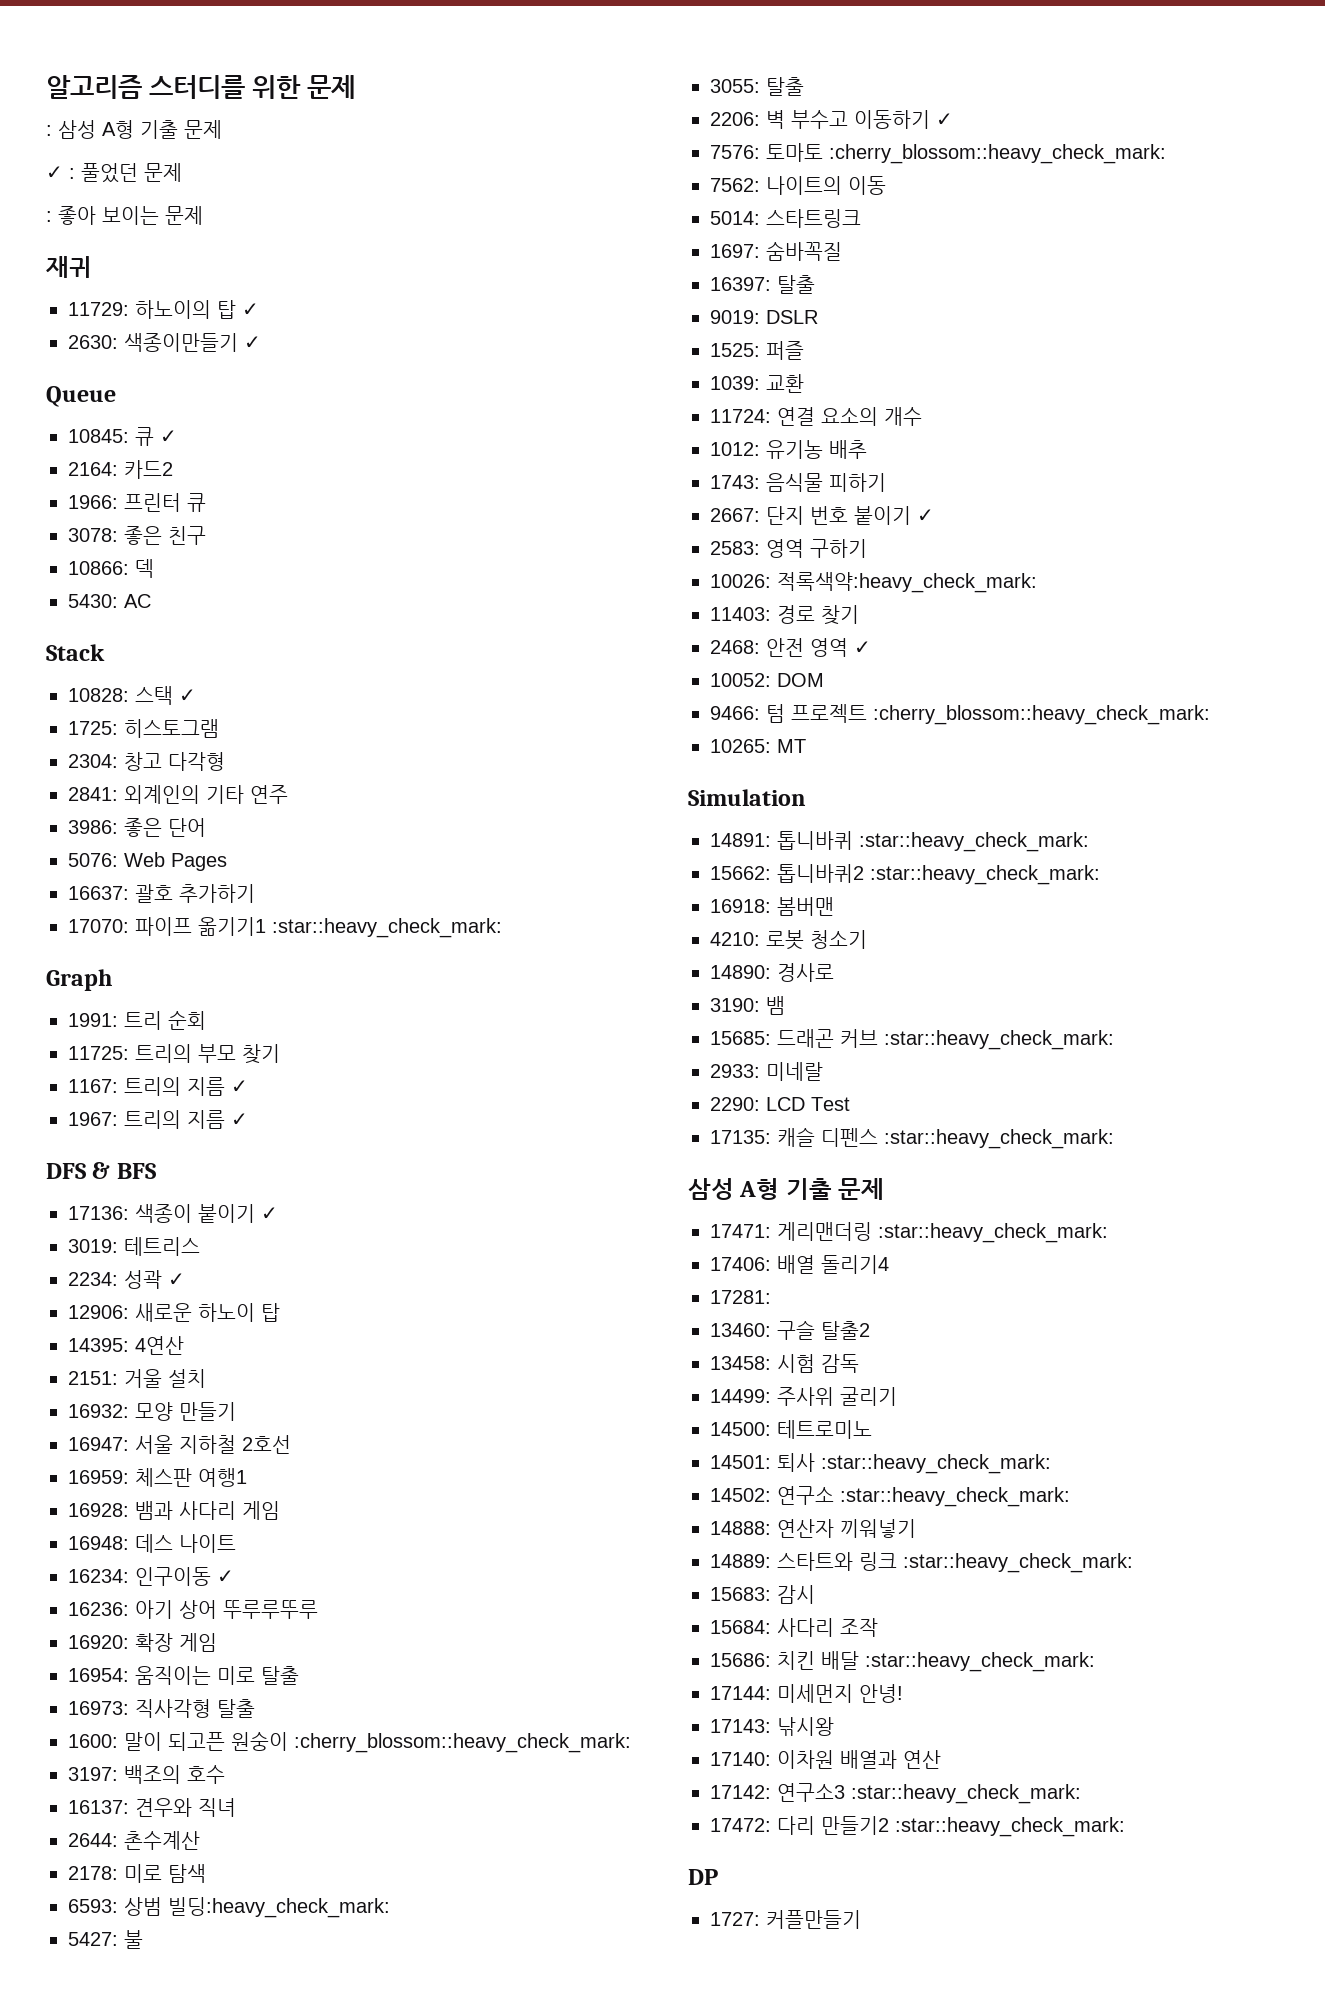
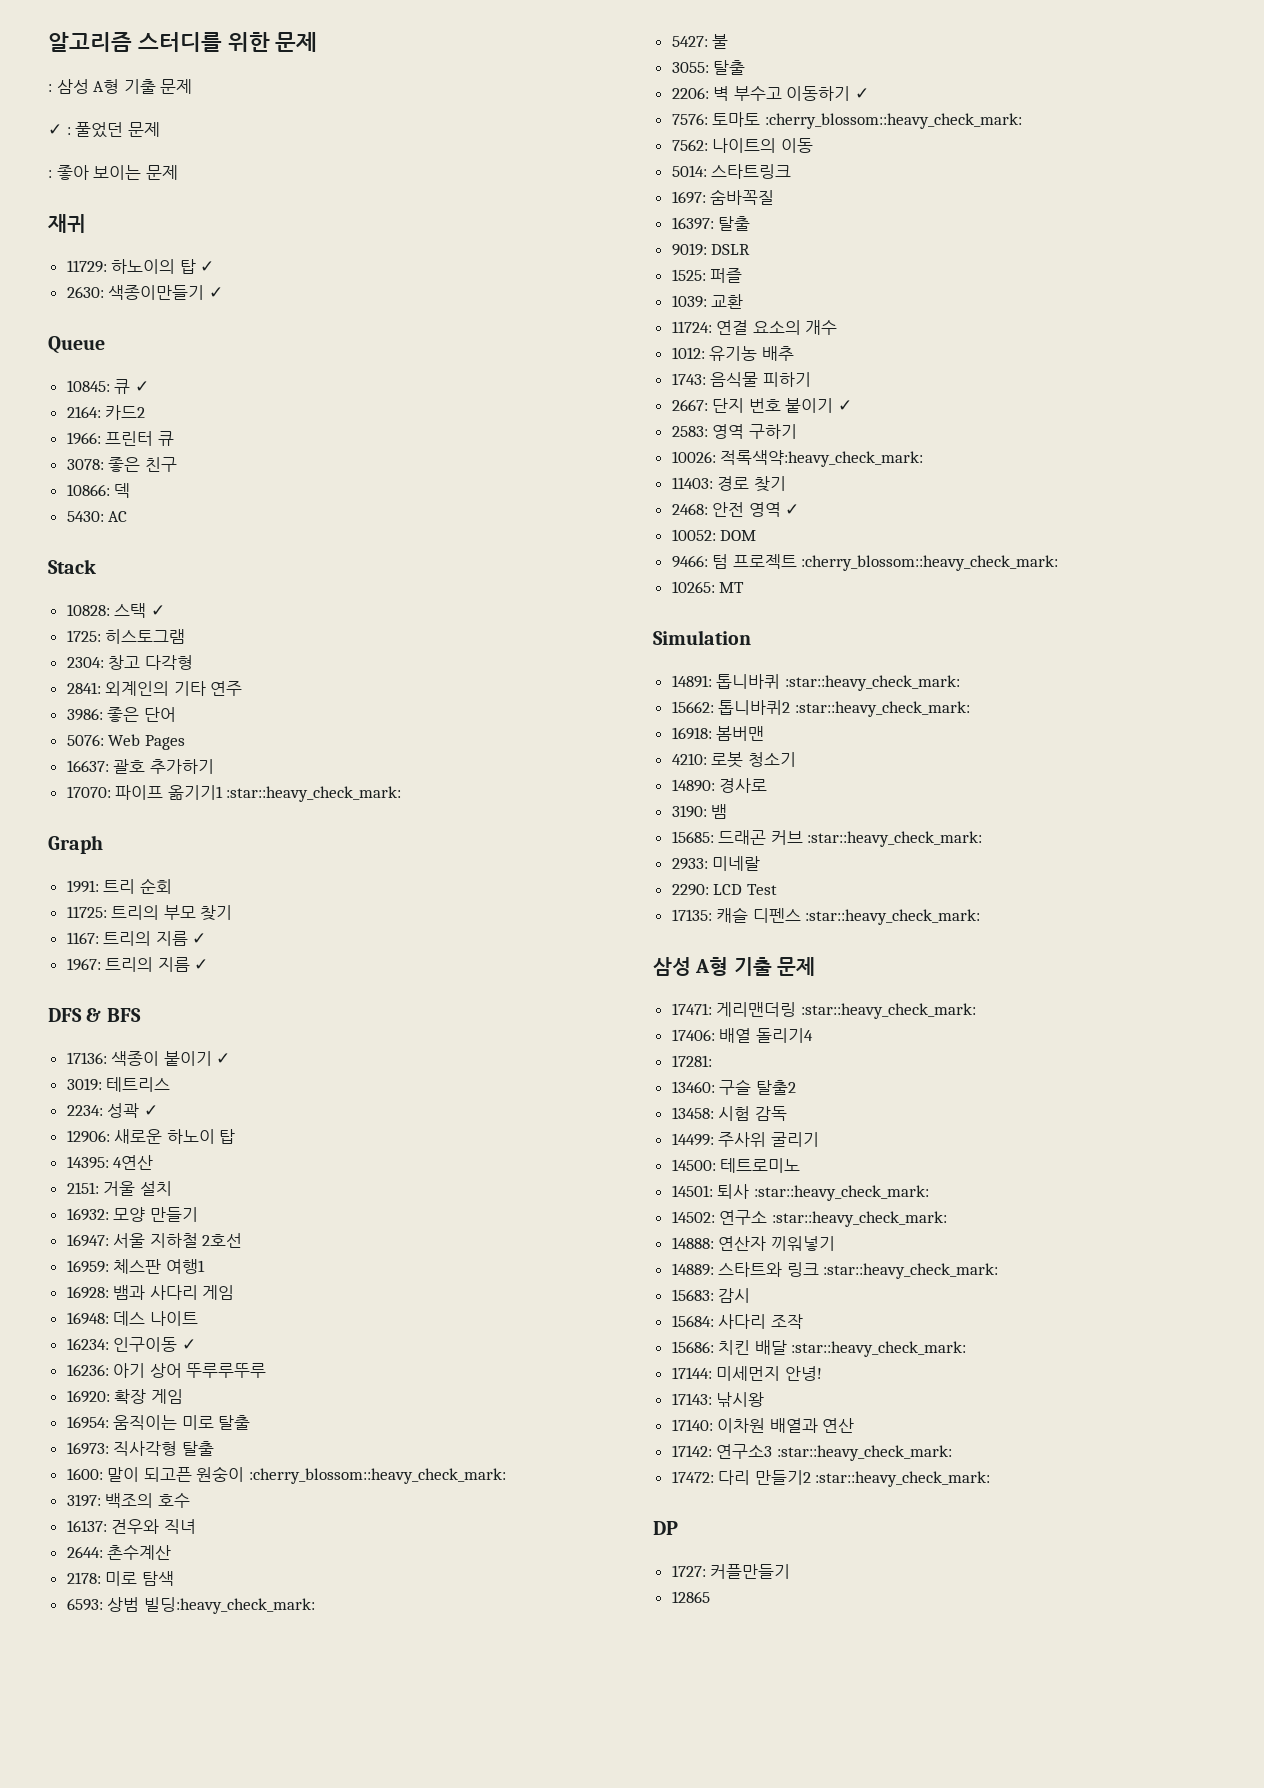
(861, 1919) none -> [671,1591,710,1603] // 12865

